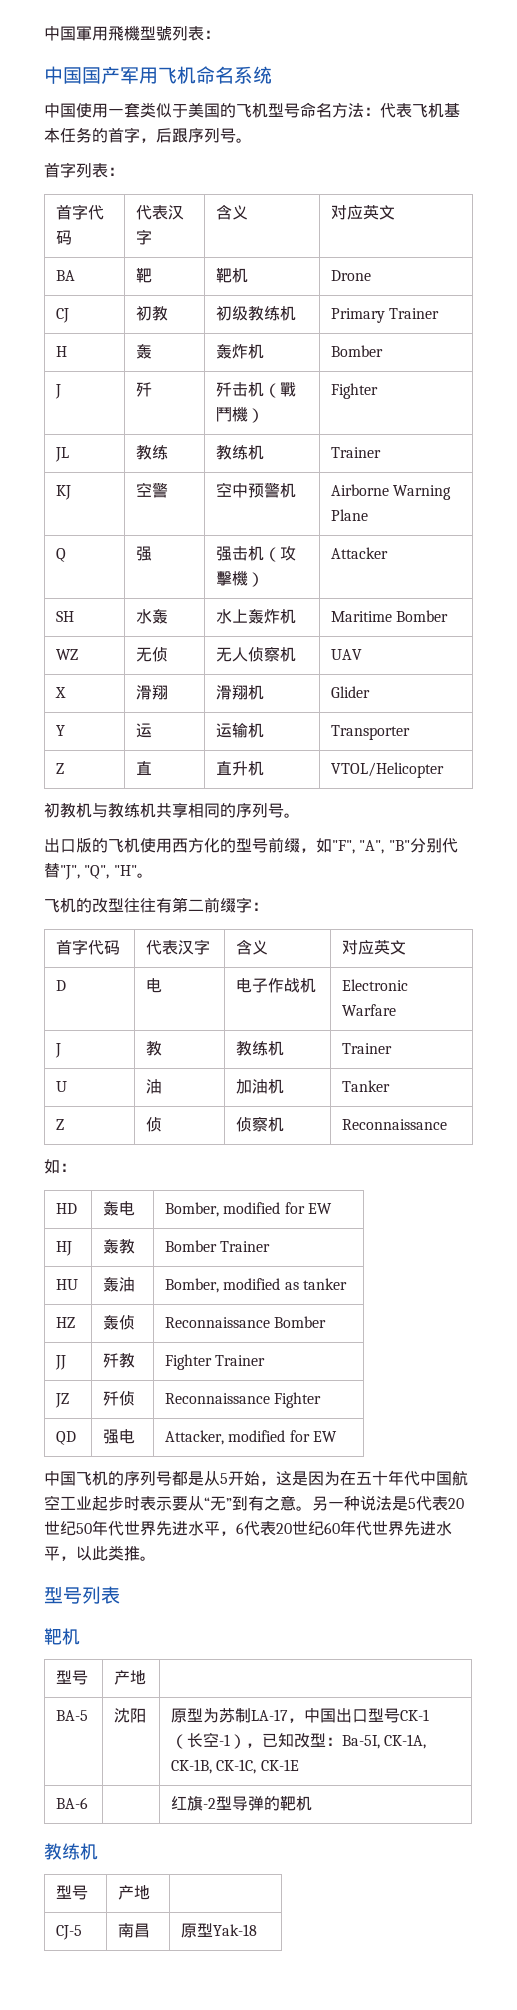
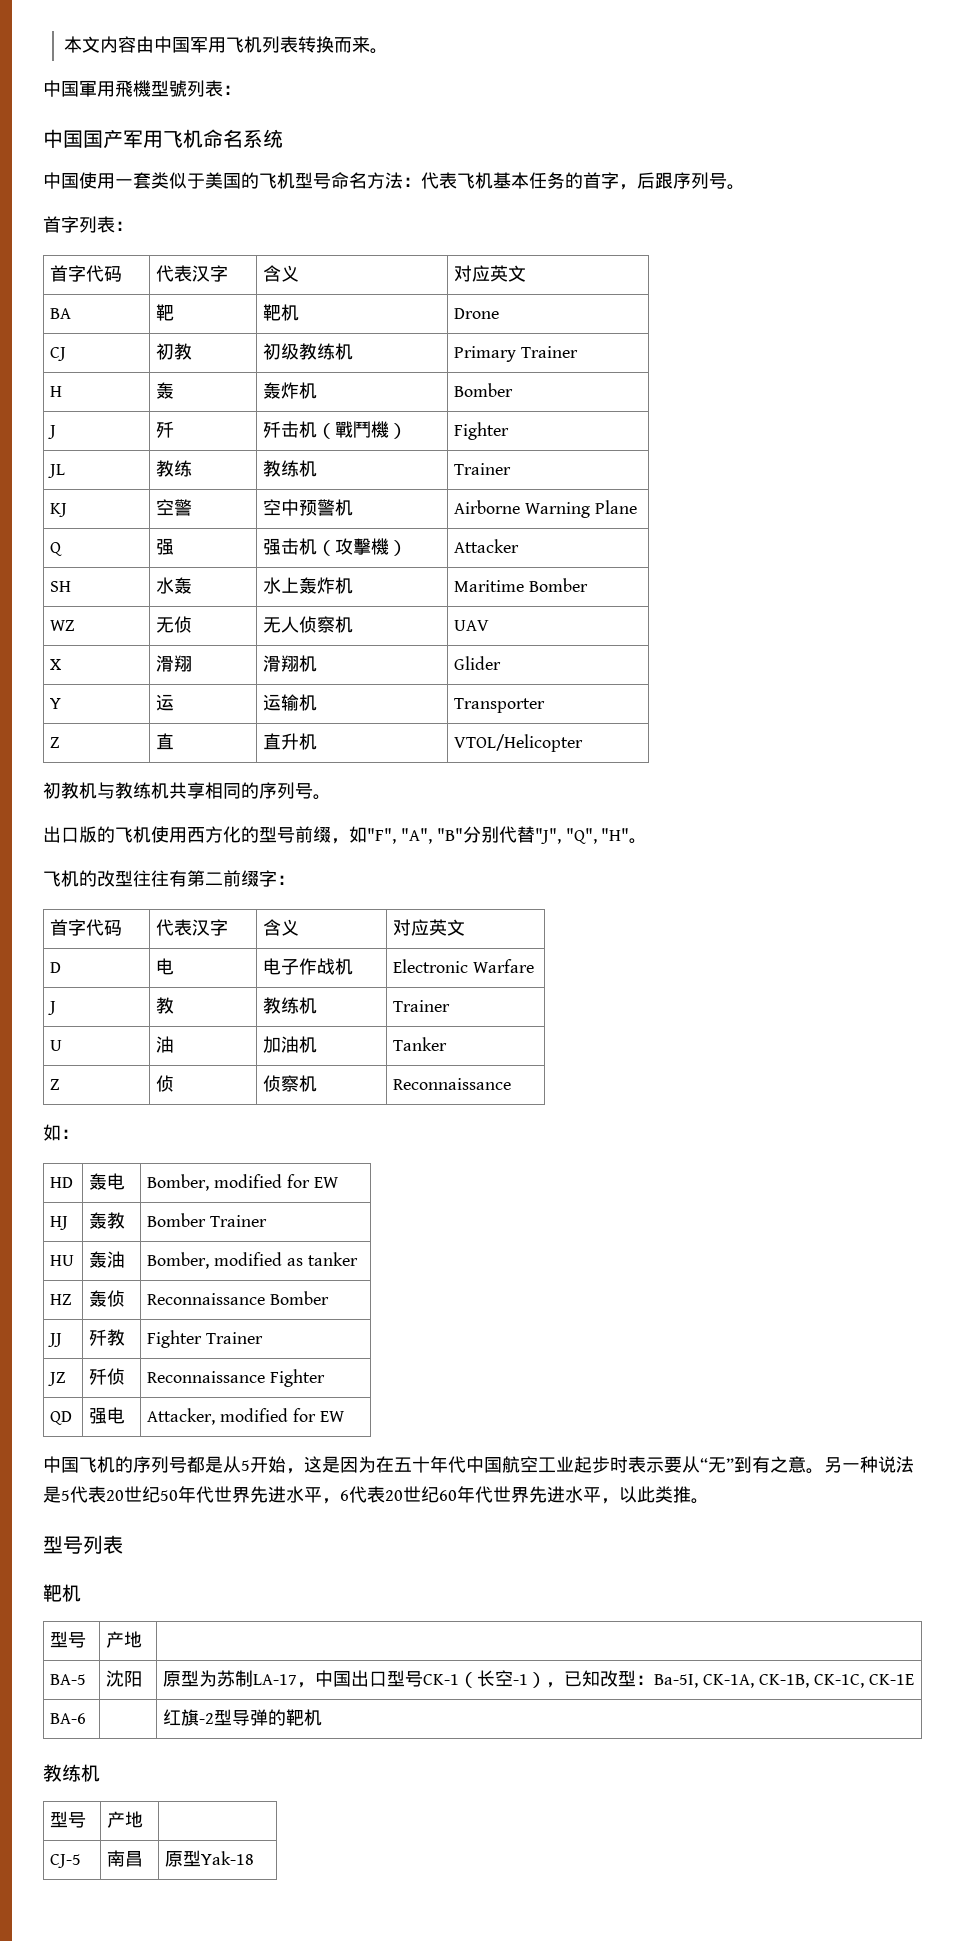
(44, 33) none -> [64,36,389,54] 本文内容由中国军用飞机列表转换而来。 //

